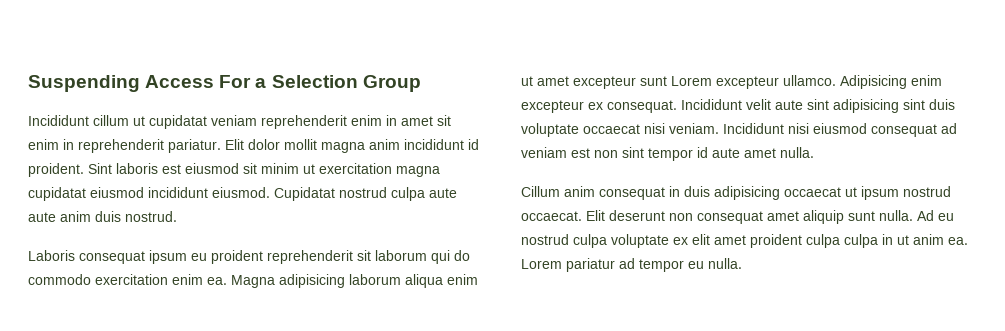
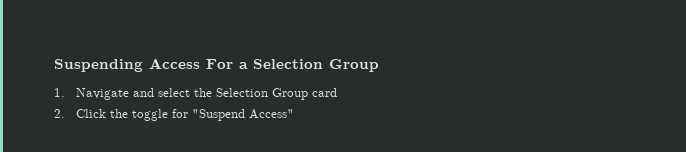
[28,115,451,129] [28,139,479,153] [28,163,440,177] [28,187,457,201] [28,211,177,222] [28,250,470,264] [28,274,478,288] [521,75,942,89] [521,99,955,113] [521,123,957,137] [521,147,814,161] [521,186,951,200] [521,210,954,224] [521,234,968,248] [521,258,742,272] Incididunt cillum ut cupidatat veniam reprehenderit enim in amet sit enim in reprehenderit pariatur. Elit dolor mollit magna anim incididunt id proident. Sint laboris est eiusmod sit minim ut exercitation magna cupidatat eiusmod incididunt eiusmod. Cupidatat nostrud culpa aute aute anim duis nostrud. // Laboris consequat ipsum eu proident reprehenderit sit laborum qui do commodo exercitation enim ea. Magna adipisicing laborum aliqua enim ut amet excepteur sunt Lorem excepteur ullamco. Adipisicing enim excepteur ex consequat. Incididunt velit aute sint adipisicing sint duis voluptate occaecat nisi veniam. Incididunt nisi eiusmod consequat ad veniam est non sint tempor id aute amet nulla. // Cillum anim consequat in duis adipisicing occaecat ut ipsum nostrud occaecat. Elit deserunt non consequat amet aliquip sunt nulla. Ad eu nostrud culpa voluptate ex elit amet proident culpa culpa in ut anim ea. Lorem pariatur ad tempor eu nulla. -> [54,88,337,100] [54,109,294,121] 1. Navigate and select the Selection Group card // 2. Click the toggle for "Suspend Access"

